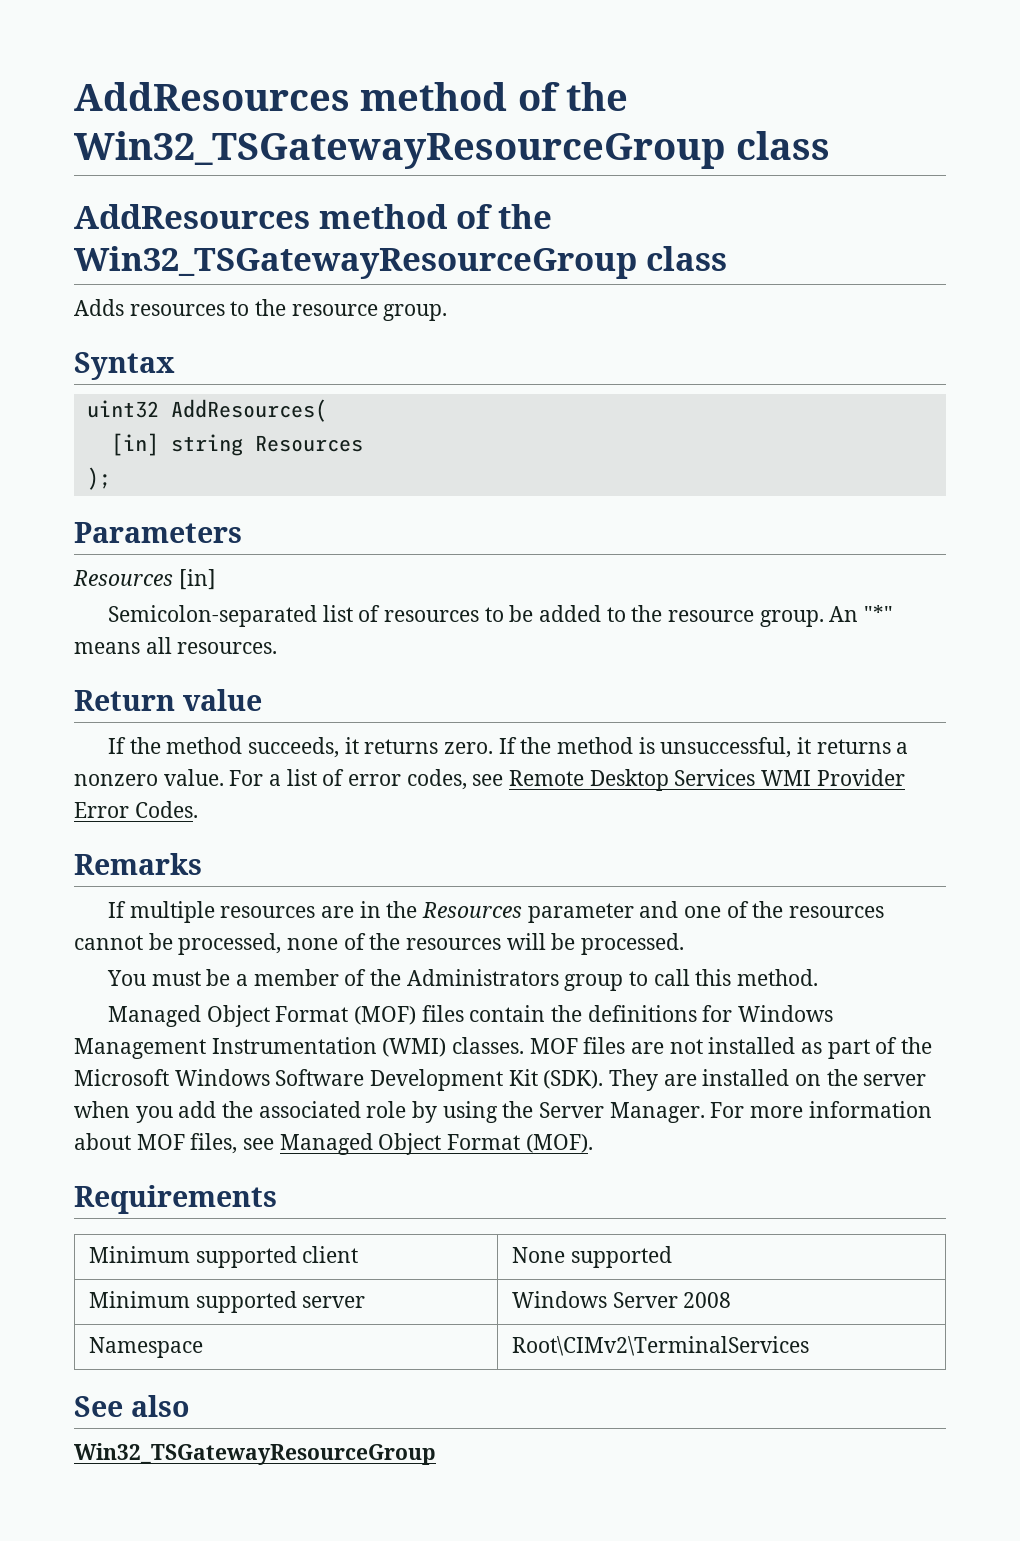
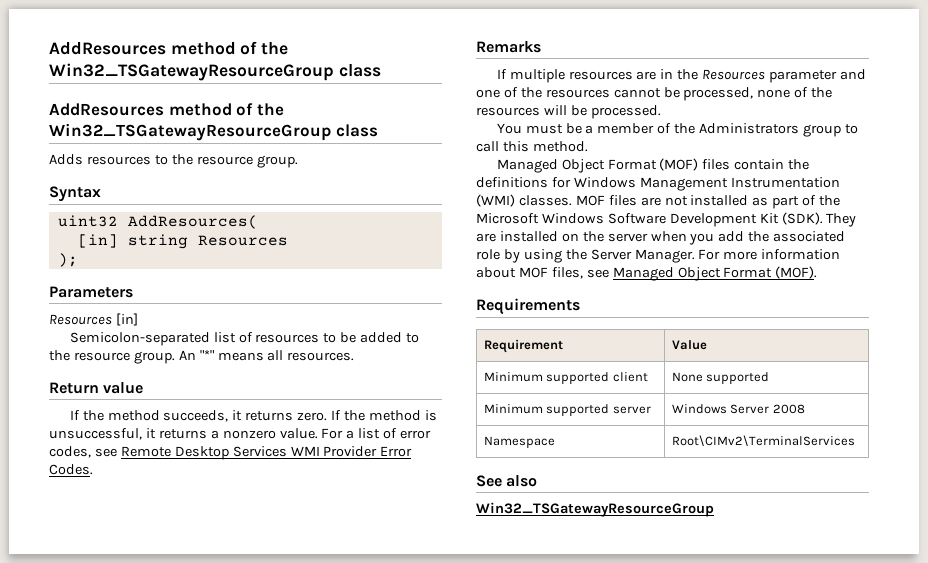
(277, 1199) none -> [483,339,563,353] [671,340,707,350] // Requirement | Value

